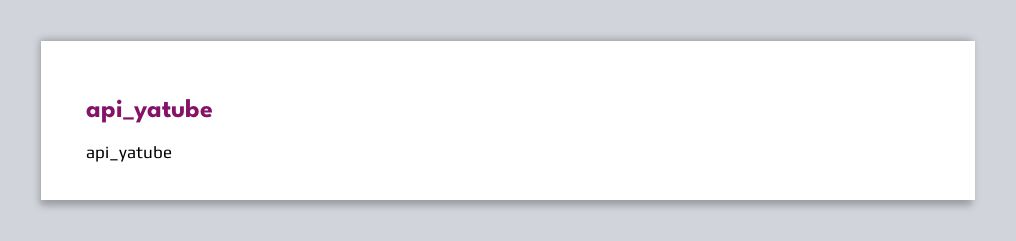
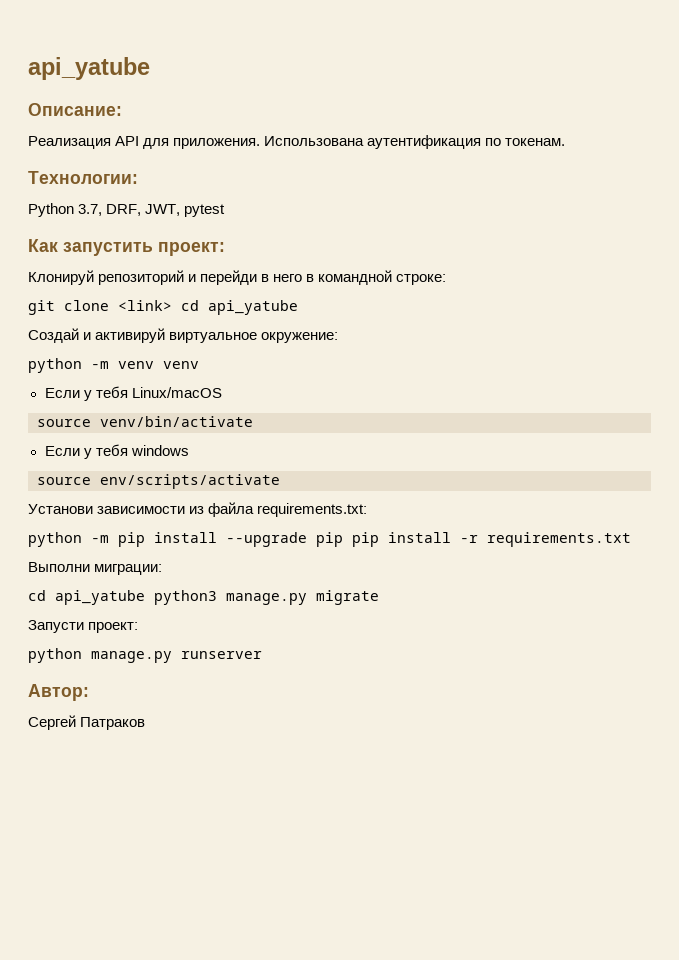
[86,99,213,123] [86,146,172,162] api_yatube // api_yatube -> [28,57,150,80] [28,103,122,116] [28,135,566,149] [28,171,138,184] [28,203,226,217] [28,239,225,256] [28,270,447,285] [28,300,298,315] [28,328,339,343] [28,358,199,373] [44,386,222,401] [37,416,253,427] [44,444,189,459] [37,474,280,489] [28,502,368,517] [28,532,631,547] [28,562,163,575] [28,590,379,605] [28,620,139,633] [28,648,262,663] [28,684,89,701] [28,715,146,730] api_yatube // Описание: // Реализация API для приложения. Использована аутентификация по токенам. // Технологии: // Python 3.7, DRF, JWT, pytest // Как запустить проект: // Клонируй репозиторий и перейди в него в командной строке: // git clone <link> cd api_yatube // Cоздай и активируй виртуальное окружение: // python -m venv venv // Если у тебя Linux/macOS // source venv/bin/activate // Если у тебя windows // source env/scripts/activate // Установи зависимости из файла requirements.txt: // python -m pip install --upgrade pip pip install -r requirements.txt // Выполни миграции: // cd api_yatube python3 manage.py migrate // Запусти проект: // python manage.py runserver // Автор: // Сергей Патраков

